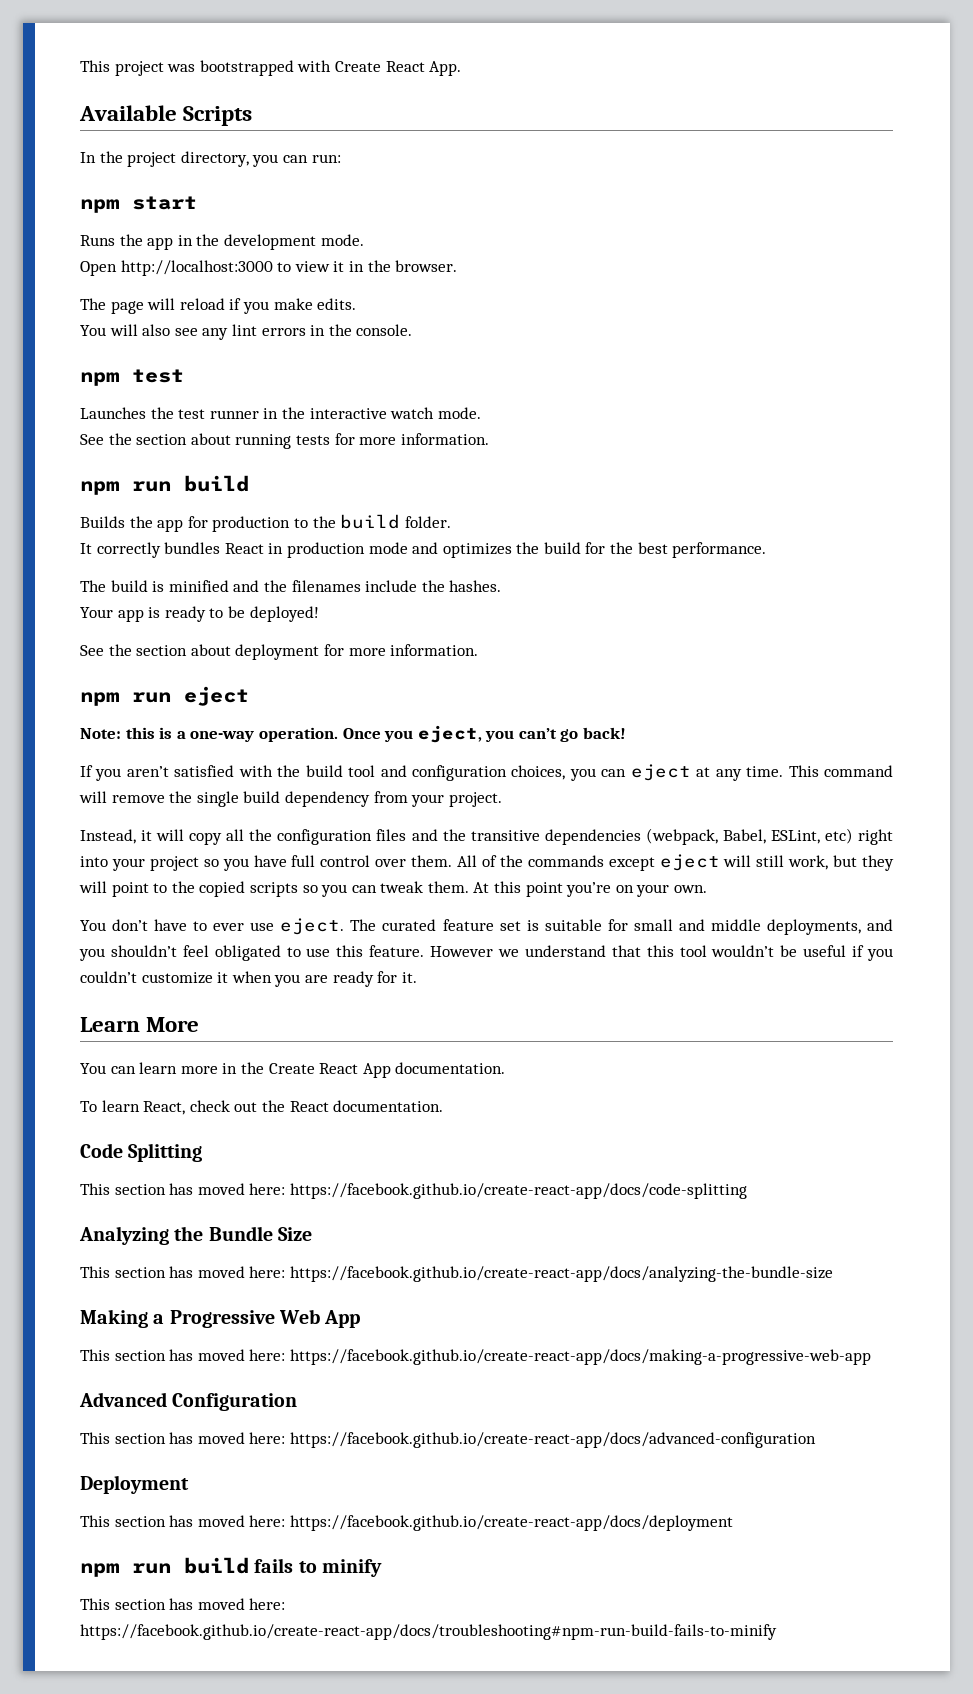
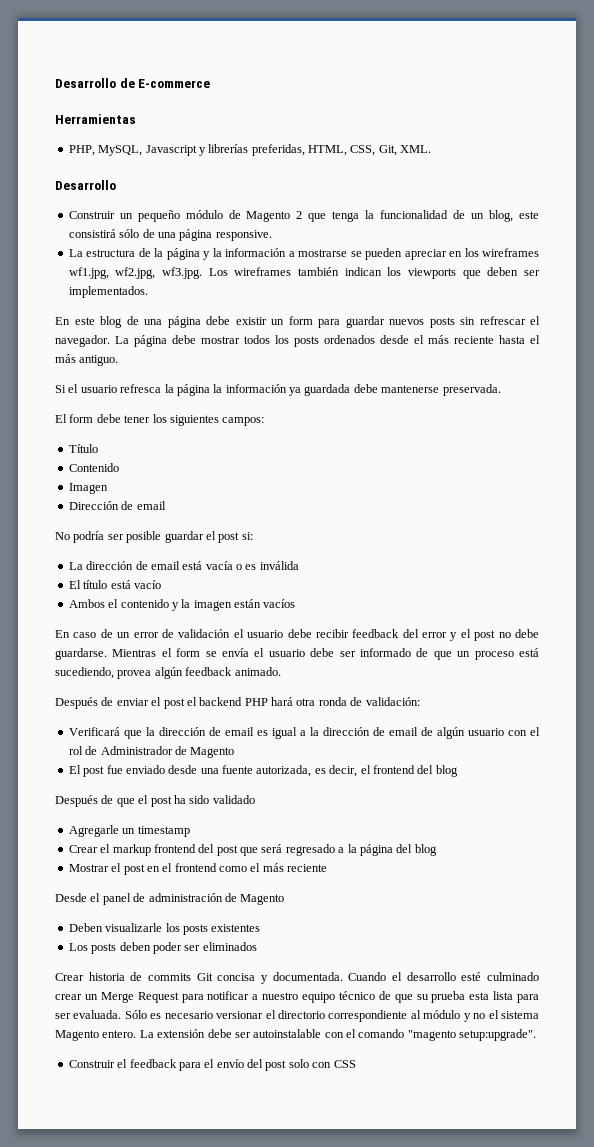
[80,60,462,76] [79,105,253,126] [80,151,341,167] [80,196,197,213] [80,234,364,250] [80,260,458,276] [80,298,357,314] [80,324,413,340] [80,369,184,386] [80,407,481,419] [80,433,489,449] [80,475,249,495] [80,514,451,532] [80,542,767,558] [80,580,502,592] [80,606,319,622] [80,644,479,660] [80,686,249,706] [80,725,627,743] [80,764,894,781] [79,791,502,807] [80,828,893,845] [80,854,894,871] [79,881,708,897] [80,918,893,935] [79,945,894,961] [80,971,417,987] [80,1017,200,1032] [80,1062,506,1078] [80,1100,444,1115] [80,1143,203,1162] [80,1183,747,1199] [79,1226,312,1245] [80,1266,833,1282] [80,1309,361,1328] [80,1349,871,1365] [79,1392,298,1411] [80,1432,816,1448] [80,1475,189,1494] [80,1515,733,1531] [80,1557,382,1577] [80,1598,286,1610] [80,1624,777,1640] This project was bootstrapped with Create React App. // Available Scripts // In the project directory, you can run: // npm start // Runs the app in the development mode. // Open http://localhost:3000 to view it in the browser. // The page will reload if you make edits. // You will also see any lint errors in the console. // npm test // Launches the test runner in the interactive watch mode. // See the section about running tests for more information. // npm run build // Builds the app for production to the build folder. // It correctly bundles React in production mode and optimizes the build for the best performance. // The build is minified and the filenames include the hashes. // Your app is ready to be deployed! // See the section about deployment for more information. // npm run eject // Note: this is a one-way operation. Once you eject, you can’t go back! // If you aren’t satisfied with the build tool and configuration choices, you can eject at any time. This command will remove the single build dependency from your project. // Instead, it will copy all the configuration files and the transitive dependencies (webpack, Babel, ESLint, etc) right into your project so you have full control over them. All of the commands except eject will still work, but they will point to the copied scripts so you can tweak them. At this point you’re on your own. // You don’t have to ever use eject. The curated feature set is suitable for small and middle deployments, and you shouldn’t feel obligated to use this feature. However we understand that this tool wouldn’t be useful if you couldn’t customize it when you are ready for it. // Learn More // You can learn more in the Create React App documentation. // To learn React, check out the React documentation. // Code Splitting // This section has moved here: https://facebook.github.io/create-react-app/docs/code-splitting // Analyzing the Bundle Size // This section has moved here: https://facebook.github.io/create-react-app/docs/analyzing-the-bundle-size // Making a Progressive Web App // This section has moved here: https://facebook.github.io/create-react-app/docs/making-a-progressive-web-app // Advanced Configuration // This section has moved here: https://facebook.github.io/create-react-app/docs/advanced-configuration // Deployment // This section has moved here: https://facebook.github.io/create-react-app/docs/deployment // npm run build fails to minify // This section has moved here: https://facebook.github.io/create-react-app/docs/troubleshooting#npm-run-build-fails-to-minify -> [55,78,211,88] [55,114,136,124] [68,144,432,156] [55,180,116,190] [68,210,539,222] [68,229,272,241] [68,248,539,260] [68,267,541,279] [68,286,148,298] [55,316,540,328] [55,335,540,347] [55,354,119,366] [55,384,501,396] [55,414,265,426] [68,444,98,453] [68,463,119,472] [68,483,108,494] [68,501,166,510] [55,531,253,543] [68,561,299,570] [68,580,161,589] [68,599,296,611] [55,629,540,641] [55,648,539,660] [55,667,281,679] [55,697,420,709] [68,727,540,739] [68,746,235,758] [68,765,458,777] [55,795,255,807] [68,825,190,837] [68,844,437,856] [68,863,328,875] [55,893,285,905] [68,923,261,935] [68,942,257,954] [55,972,539,984] [55,991,539,1003] [55,1010,540,1022] [55,1029,537,1041] [68,1059,356,1071] Desarrollo de E-commerce // Herramientas // PHP, MySQL, Javascript y librerías preferidas, HTML, CSS, Git, XML. // Desarrollo // Construir un pequeño módulo de Magento 2 que tenga la funcionalidad de un blog, este consistirá sólo de una página responsive. // La estructura de la página y la información a mostrarse se pueden apreciar en los wireframes wf1.jpg, wf2.jpg, wf3.jpg. Los wireframes también indican los viewports que deben ser implementados. // En este blog de una página debe existir un form para guardar nuevos posts sin refrescar el navegador. La página debe mostrar todos los posts ordenados desde el más reciente hasta el más antiguo. // Si el usuario refresca la página la información ya guardada debe mantenerse preservada. // El form debe tener los siguientes campos: // Título // Contenido // Imagen // Dirección de email // No podría ser posible guardar el post si: // La dirección de email está vacía o es inválida // El título está vacío // Ambos el contenido y la imagen están vacíos // En caso de un error de validación el usuario debe recibir feedback del error y el post no debe guardarse. Mientras el form se envía el usuario debe ser informado de que un proceso está sucediendo, provea algún feedback animado. // Después de enviar el post el backend PHP hará otra ronda de validación: // Verificará que la dirección de email es igual a la dirección de email de algún usuario con el rol de Administrador de Magento // El post fue enviado desde una fuente autorizada, es decir, el frontend del blog // Después de que el post ha sido validado // Agregarle un timestamp // Crear el markup frontend del post que será regresado a la página del blog // Mostrar el post en el frontend como el más reciente // Desde el panel de administración de Magento // Deben visualizarle los posts existentes // Los posts deben poder ser eliminados // Crear historia de commits Git concisa y documentada. Cuando el desarrollo esté culminado crear un Merge Request para notificar a nuestro equipo técnico de que su prueba esta lista para ser evaluada. Sólo es necesario versionar el directorio correspondiente al módulo y no el sistema Magento entero. La extensión debe ser autoinstalable con el comando "magento setup:upgrade". // Construir el feedback para el envío del post solo con CSS

